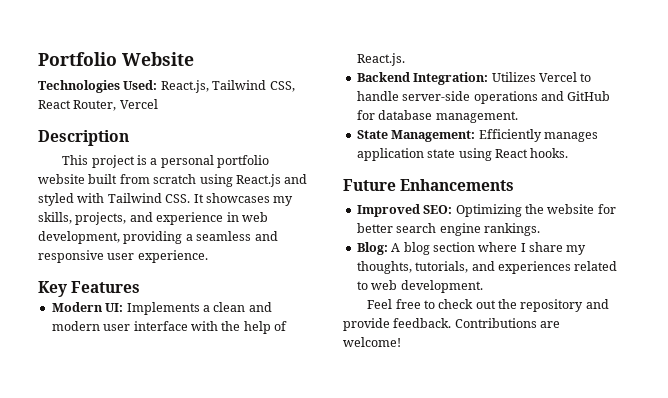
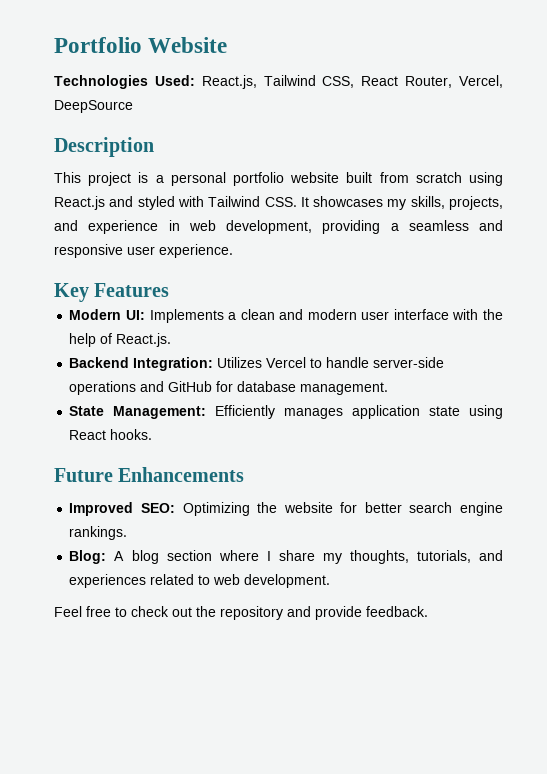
[119,99,158,109] Vercel -> [458,75,503,88] [54,100,133,113] Vercel, DeepSource
[454,318,561,328] [343,337,401,347] Contributions are welcome! -> (428, 611) none

